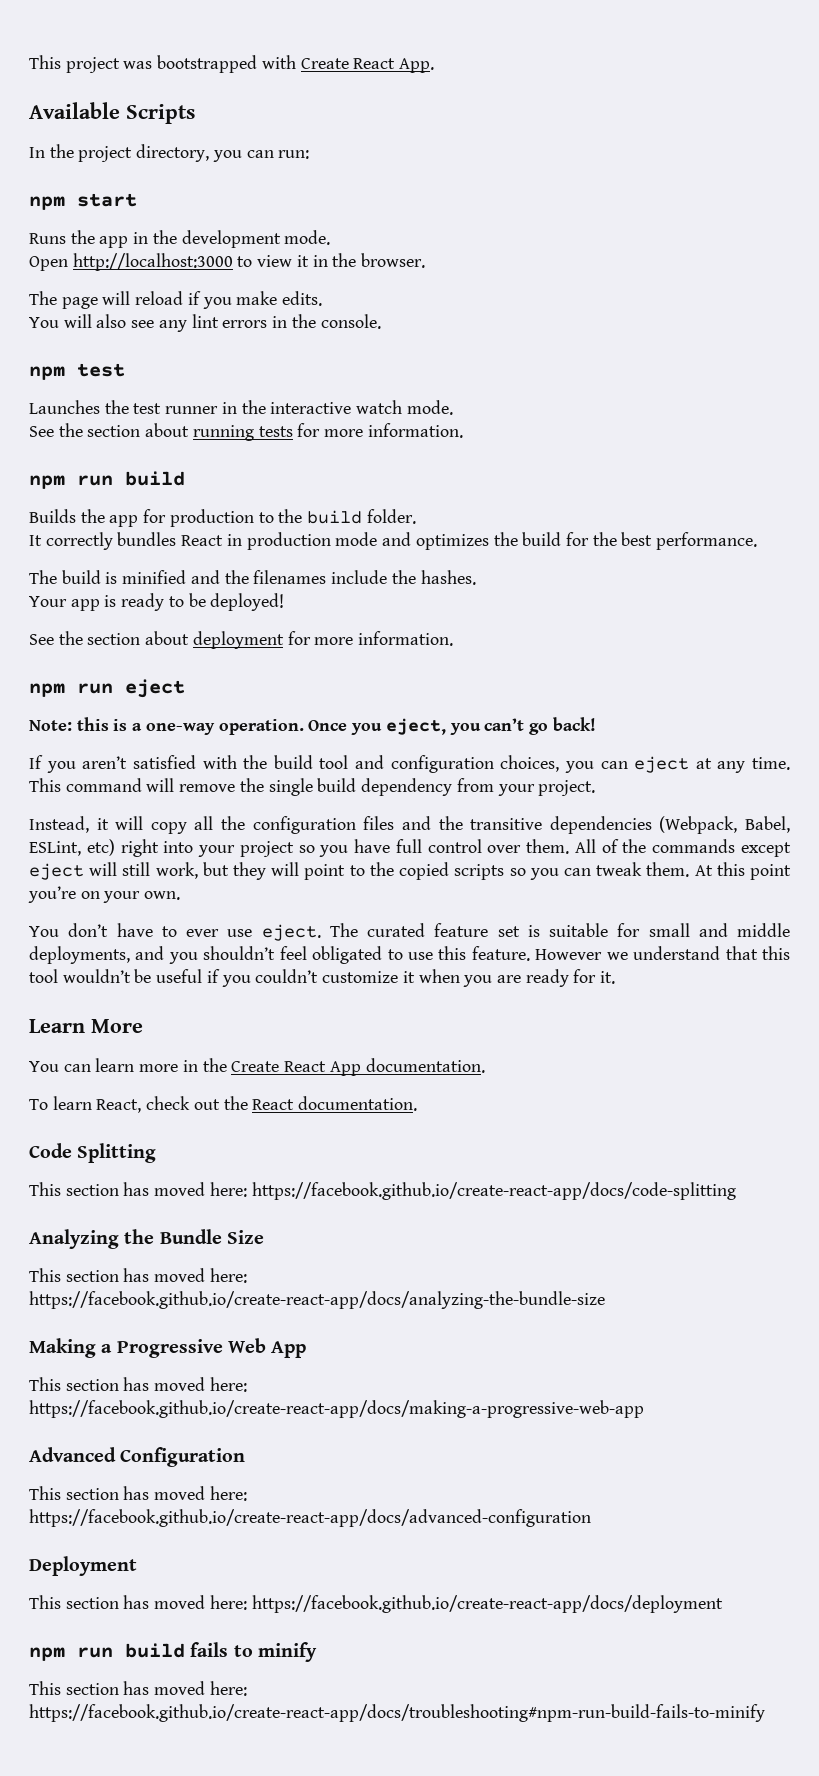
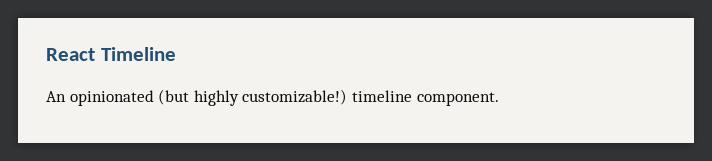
[29,55,435,73] [29,102,195,124] [29,144,310,162] [29,193,137,210] [29,230,331,248] [29,253,426,271] [29,291,323,309] [29,314,381,332] [29,363,125,380] [29,400,453,415] [29,423,463,441] [29,471,185,489] [29,509,416,527] [29,532,758,550] [29,570,476,585] [29,593,285,611] [29,631,454,649] [29,679,185,698] [29,717,596,735] [29,755,790,773] [29,778,596,796] [29,816,791,834] [29,839,791,857] [29,862,792,880] [28,886,181,903] [29,923,790,941] [29,946,791,964] [29,969,616,987] [29,1019,143,1033] [29,1058,485,1076] [29,1096,418,1113] [29,1143,157,1163] [29,1182,736,1200] [29,1229,264,1249] [29,1268,247,1283] [29,1291,605,1309] [29,1338,307,1358] [29,1377,247,1392] [29,1400,644,1418] [29,1447,246,1467] [29,1486,247,1501] [29,1509,591,1527] [29,1556,137,1576] [29,1595,723,1613] [29,1642,317,1662] [29,1681,247,1696] [29,1704,765,1722] This project was bootstrapped with Create React App. // Available Scripts // In the project directory, you can run: // npm start // Runs the app in the development mode. // Open http://localhost:3000 to view it in the browser. // The page will reload if you make edits. // You will also see any lint errors in the console. // npm test // Launches the test runner in the interactive watch mode. // See the section about running tests for more information. // npm run build // Builds the app for production to the build folder. // It correctly bundles React in production mode and optimizes the build for the best performance. // The build is minified and the filenames include the hashes. // Your app is ready to be deployed! // See the section about deployment for more information. // npm run eject // Note: this is a one-way operation. Once you eject, you can’t go back! // If you aren’t satisfied with the build tool and configuration choices, you can eject at any time. This command will remove the single build dependency from your project. // Instead, it will copy all the configuration files and the transitive dependencies (Webpack, Babel, ESLint, etc) right into your project so you have full control over them. All of the commands except eject will still work, but they will point to the copied scripts so you can tweak them. At this point you’re on your own. // You don’t have to ever use eject. The curated feature set is suitable for small and middle deployments, and you shouldn’t feel obligated to use this feature. However we understand that this tool wouldn’t be useful if you couldn’t customize it when you are ready for it. // Learn More // You can learn more in the Create React App documentation. // To learn React, check out the React documentation. // Code Splitting // This section has moved here: https://facebook.github.io/create-react-app/docs/code-splitting // Analyzing the Bundle Size // This section has moved here: https://facebook.github.io/create-react-app/docs/analyzing-the-bundle-size // Making a Progressive Web App // This section has moved here: https://facebook.github.io/create-react-app/docs/making-a-progressive-web-app // Advanced Configuration // This section has moved here: https://facebook.github.io/create-react-app/docs/advanced-configuration // Deployment // This section has moved here: https://facebook.github.io/create-react-app/docs/deployment // npm run build fails to minify // This section has moved here: https://facebook.github.io/create-react-app/docs/troubleshooting#npm-run-build-fails-to-minify -> [46,47,176,61] [46,89,499,106] React Timeline // An opinionated (but highly customizable!) timeline component.

